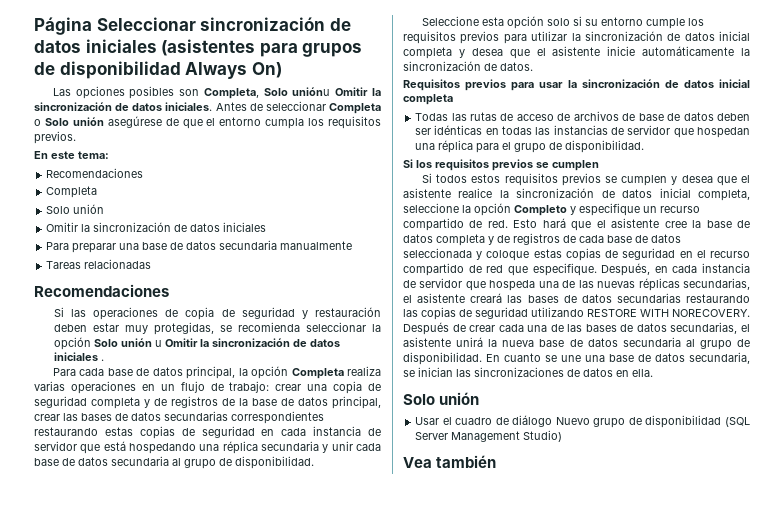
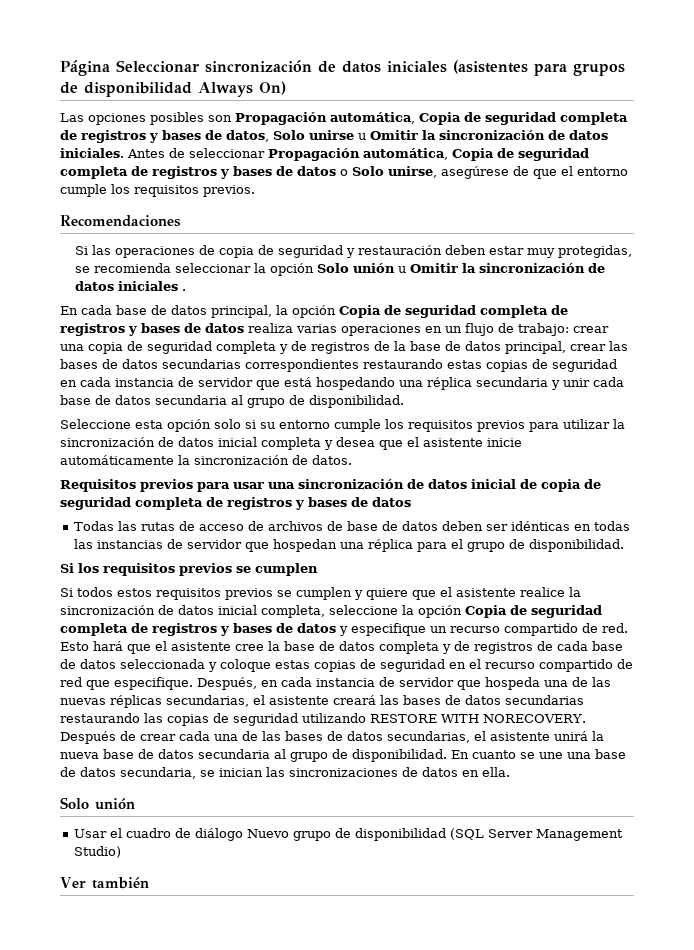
[203,87,331,99] Completa, Solo uniónu -> [235,112,628,125] [60,130,366,143] Propagación automática, Copia de seguridad completa de registros y bases de datos, Solo unirse u
[329,103,381,114] Completa -> [268,148,589,161] [60,166,336,179] Propagación automática, Copia de seguridad completa de registros y bases de datos
[72,117,104,126] unión -> [388,166,437,178] unirse,
[265,118,305,129] cumpla -> [60,184,107,197] cumple
[34,151,109,159] [46,168,144,178] [46,186,98,198] [46,204,105,214] [46,222,267,232] [46,240,353,253] [46,259,152,269] // En este tema: // Recomendaciones // Completa // Solo unión // Omitir la sincronización de datos iniciales // Para preparar una base de datos secundaria manualmente // Tareas relacionadas -> (255, 191) none
[52,368,76,376] Para -> [60,306,78,315] En
[291,368,344,379] Completa -> [339,305,568,318] [60,323,244,336] Copia de seguridad completa de registros y bases de datos
[567,79,750,88] [403,94,453,105] la sincronización de datos inicial completa -> [268,479,601,492] [60,497,411,510] una sincronización de datos inicial de copia de seguridad completa de registros y bases de datos
[681,175,713,183] desea -> [366,588,408,600] quiere
[514,205,567,216] Completo -> [465,605,602,618] [60,623,336,636] Copia de seguridad completa de registros y bases de datos
[403,457,432,468] Vea -> [60,877,86,888] Ver

